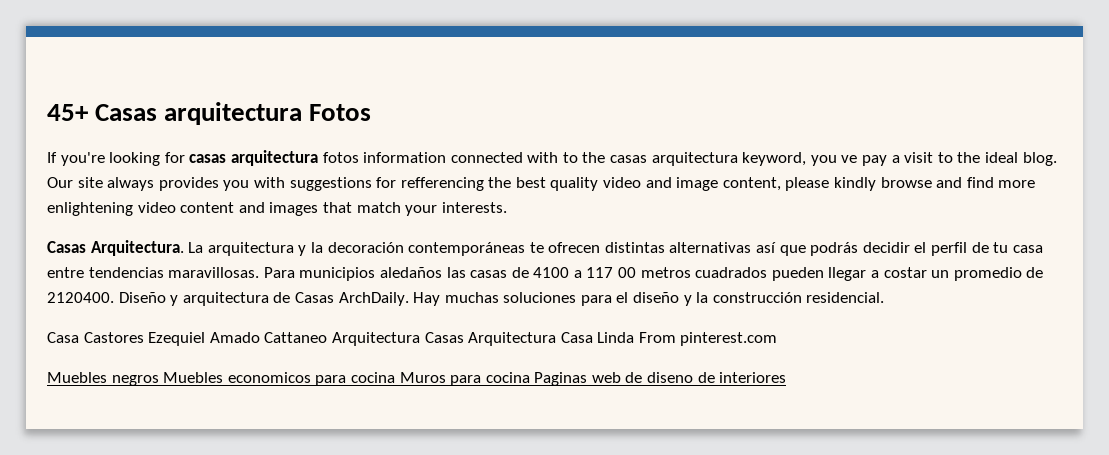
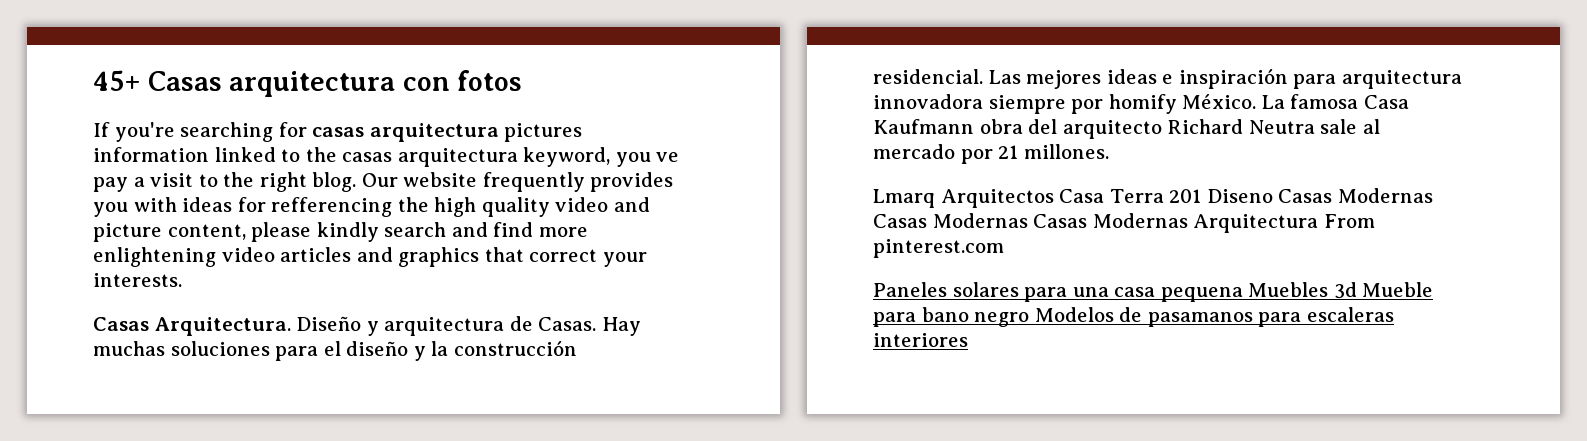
[309,104,372,121] Fotos -> [402,70,523,91] con fotos
[109,152,161,166] looking -> [180,122,274,142] searching
[322,152,559,163] fotos information connected with -> [504,123,583,142] [93,147,276,162] pictures information linked
[984,152,1018,163] ideal -> [259,172,307,192] right
[77,177,155,191] site always -> [403,172,585,192] website frequently
[289,177,372,191] suggestions -> [182,197,233,212] ideas
[515,177,546,188] best -> [434,197,477,217] high
[676,177,719,191] image -> [93,223,162,242] picture
[880,177,932,188] browse -> [384,222,447,237] search
[180,202,401,216] content and images that match -> [280,247,598,267] articles and graphics that correct
[188,242,1043,256] [47,267,1044,281] [47,292,114,303] La arquitectura y la decoración contemporáneas te ofrecen distintas alternativas así que podrás decidir el perfil de tu casa entre tendencias maravillosas. Para municipios aledaños las casas de 4100 a 117 00 metros cuadrados pueden llegar a costar un promedio de 2120400. -> (291, 326) none
[294,292,409,306] Casas ArchDaily. -> [538,317,597,331] Casas.
[47,332,778,346] [47,372,715,386] // Casa Castores Ezequiel Amado Cattaneo Arquitectura Casas Arquitectura Casa Linda From pinterest.com // Muebles negros Muebles economicos para cocina Muros para cocina Paginas web de diseno de -> [988,68,1462,89] [873,94,1409,114] [873,119,1380,139] [873,144,1109,164] [873,188,1433,208] [873,213,1375,233] [873,239,1004,258] [873,282,1434,302] [873,307,1394,327] Las mejores ideas e inspiración para arquitectura innovadora siempre por homify México. La famosa Casa Kaufmann obra del arquitecto Richard Neutra sale al mercado por 21 millones. // Lmarq Arquitectos Casa Terra 201 Diseno Casas Modernas Casas Modernas Casas Modernas Arquitectura From pinterest.com // Paneles solares para una casa pequena Muebles 3d Mueble para bano negro Modelos de pasamanos para escaleras

